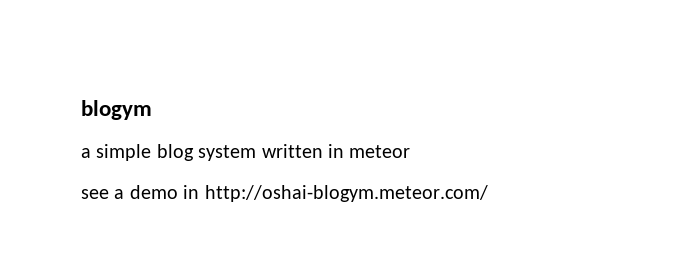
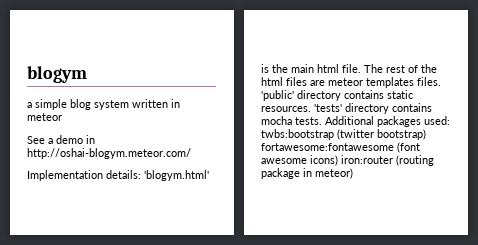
[81,189,109,199] see -> [27,136,45,144] See
(488, 193) none -> [27,170,209,181] [261,64,437,73] [261,77,441,88] [261,90,413,101] [261,103,432,114] [261,116,450,127] [261,129,426,140] [261,142,420,153] [261,155,434,166] [261,168,353,179] // Implementation details: 'blogym.html' is the main html file. The rest of the html files are meteor templates files. 'public' directory contains static resources. 'tests' directory contains mocha tests. Additional packages used: twbs:bootstrap (twitter bootstrap) fortawesome:fontawesome (font awesome icons) iron:router (routing package in meteor)

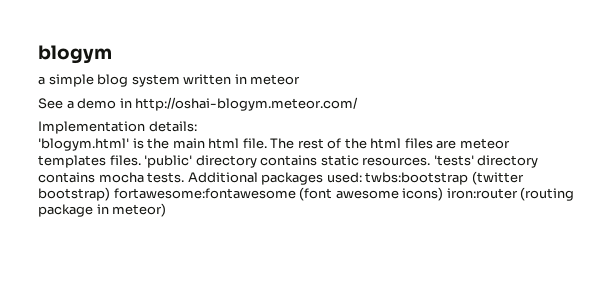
(141, 174) none -> (197, 126) //

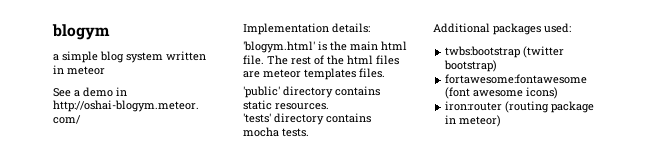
(141, 160) none -> (385, 73) //
(431, 161) none -> (329, 106) //
(185, 177) none -> (309, 132) //
(362, 177) none -> (571, 28) //
(110, 194) none -> (498, 66) //
(444, 194) none -> (559, 93) //

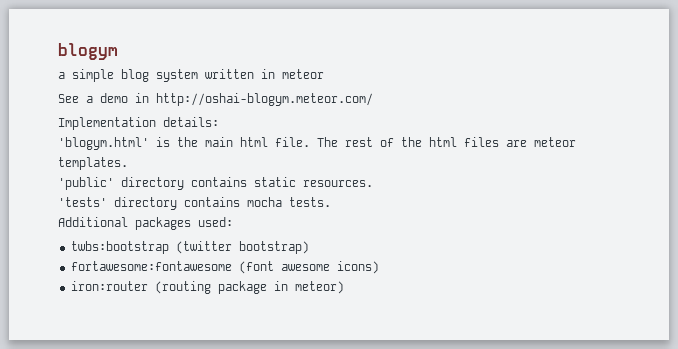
[304,68,385,80] templates files. -> [58,157,128,170] templates.

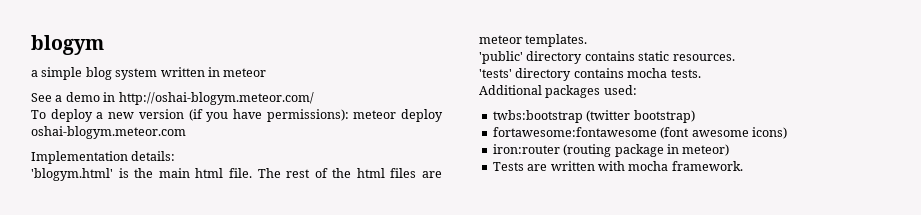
(373, 99) none -> [31,109,443,122] [31,126,186,139] // To deploy a new version (if you have permissions): meteor deploy oshai-blogym.meteor.com
(344, 287) none -> [492,161,743,171] // Tests are written with mocha framework.

